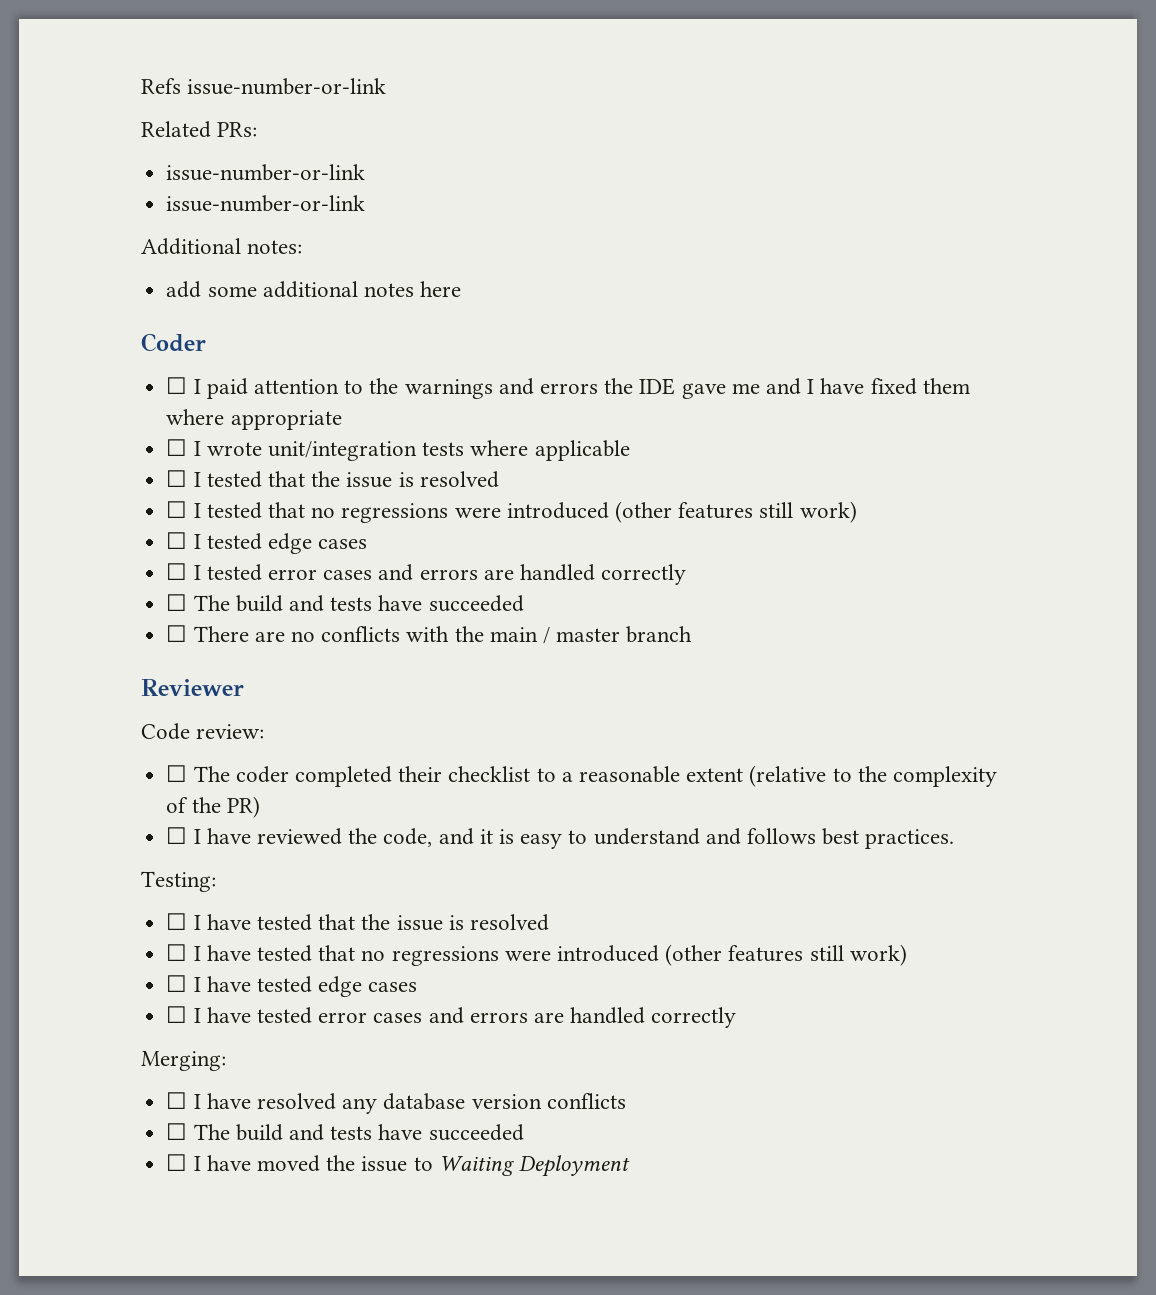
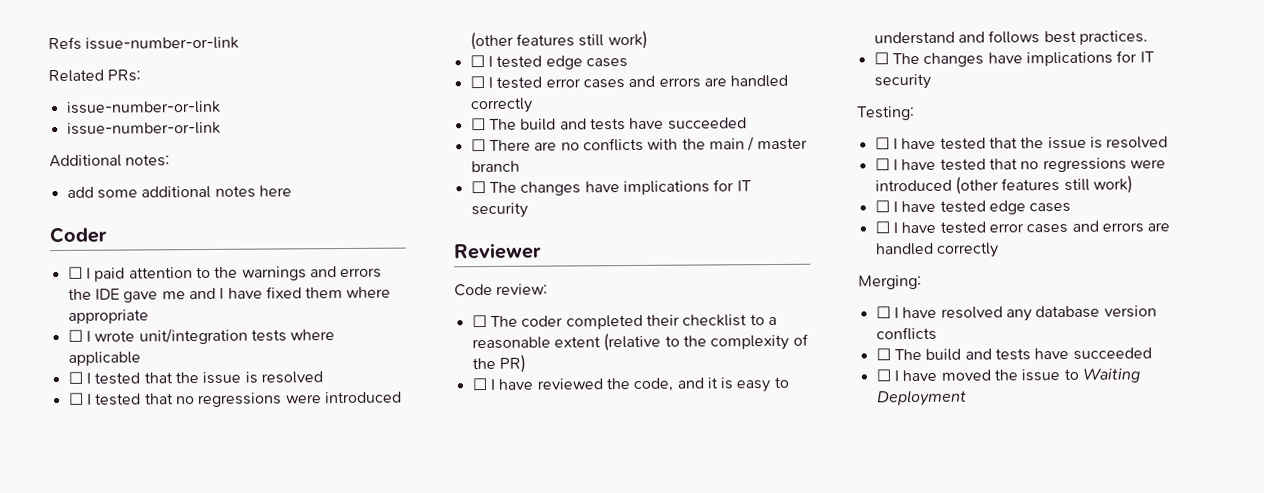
(693, 634) none -> [470,179,752,196] [470,202,528,219] // ☐ The changes have implications for IT security
(955, 839) none -> [873,50,1155,67] [873,73,931,90] // ☐ The changes have implications for IT security

